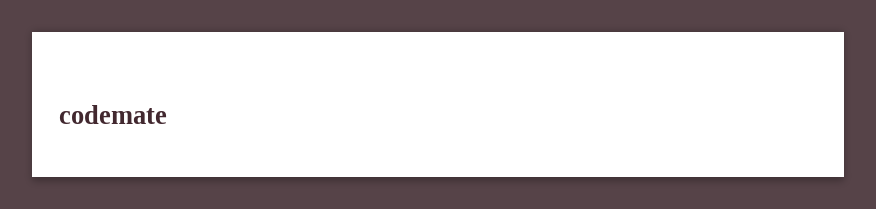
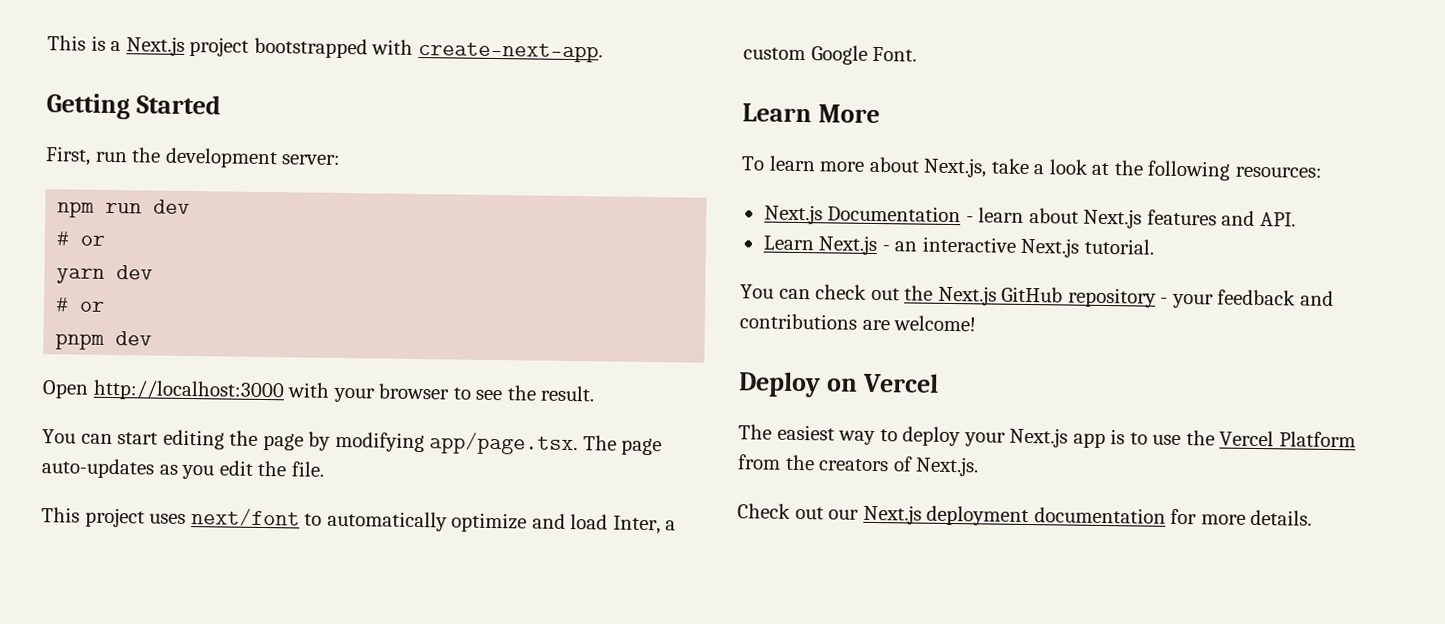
[59,105,167,124] codemate -> [47,35,603,63] [46,93,221,120] [45,146,342,169] [57,199,191,218] [56,231,106,246] [56,265,154,284] [55,297,106,312] [55,331,153,350] [42,379,596,403] [42,429,663,456] [41,458,325,480] [41,507,677,535] [743,45,918,65] [742,103,880,124] [741,155,1322,181] [763,204,1296,229] [762,235,1154,258] [740,284,1334,309] [739,313,977,332] [738,371,939,398] [738,424,1356,449] [737,454,980,477] [737,503,1313,527] This is a Next.js project bootstrapped with create-next-app. // Getting Started // First, run the development server: // npm run dev // # or // yarn dev // # or // pnpm dev // Open http://localhost:3000 with your browser to see the result. // You can start editing the page by modifying app/page.tsx. The page auto-updates as you edit the file. // This project uses next/font to automatically optimize and load Inter, a custom Google Font. // Learn More // To learn more about Next.js, take a look at the following resources: // Next.js Documentation - learn about Next.js features and API. // Learn Next.js - an interactive Next.js tutorial. // You can check out the Next.js GitHub repository - your feedback and contributions are welcome! // Deploy on Vercel // The easiest way to deploy your Next.js app is to use the Vercel Platform from the creators of Next.js. // Check out our Next.js deployment documentation for more details.

